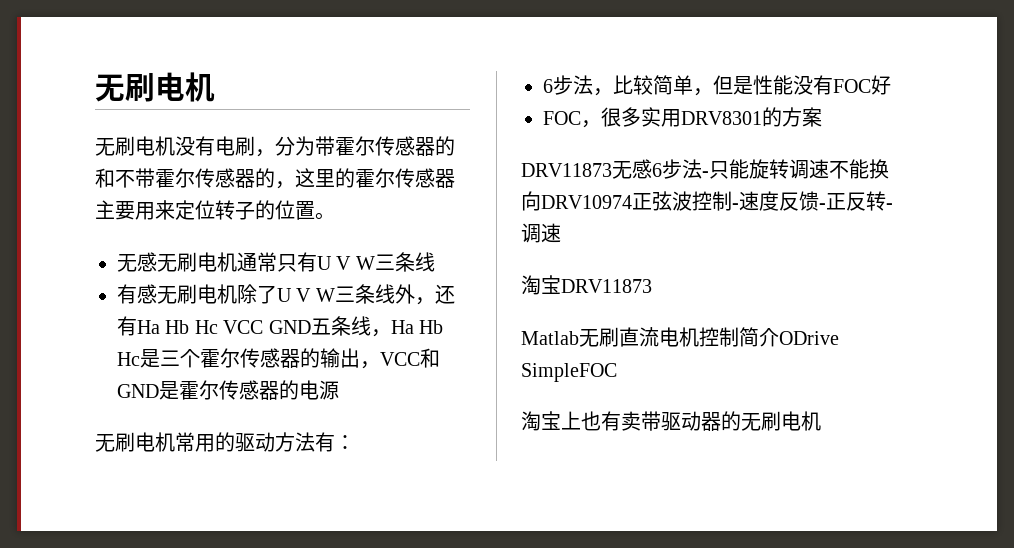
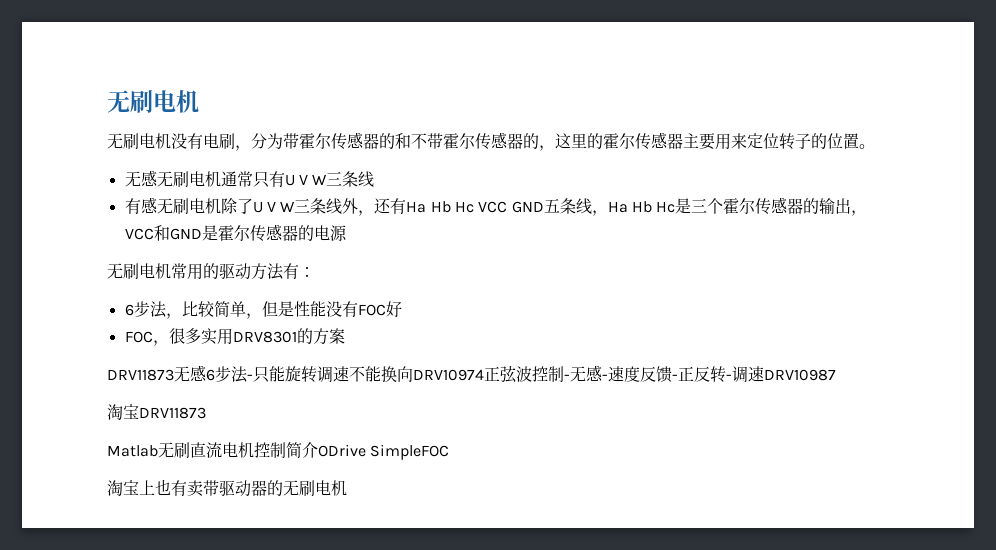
(739, 206) none -> [570,365,608,382] 无感-
(561, 233) none -> [764,369,836,381] DRV10987

